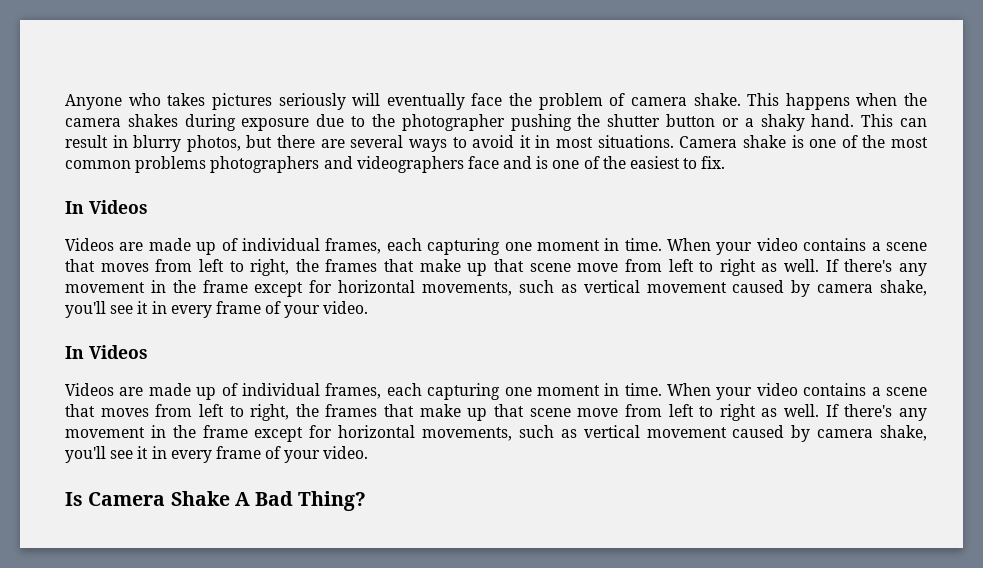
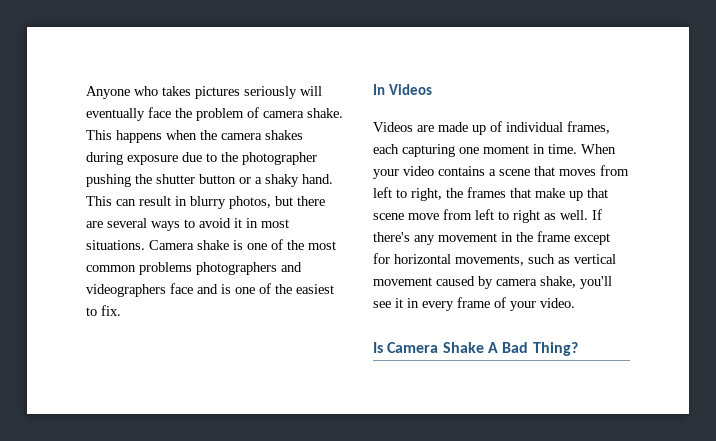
[65,345,148,359] [65,383,928,400] [65,404,927,421] [65,425,928,442] [65,446,369,463] // In Videos // Videos are made up of individual frames, each capturing one moment in time. When your video contains a scene that moves from left to right, the frames that make up that scene move from left to right as well. If there's any movement in the frame except for horizontal movements, such as vertical movement caused by camera shake, you'll see it in every frame of your video. -> (575, 303) none

